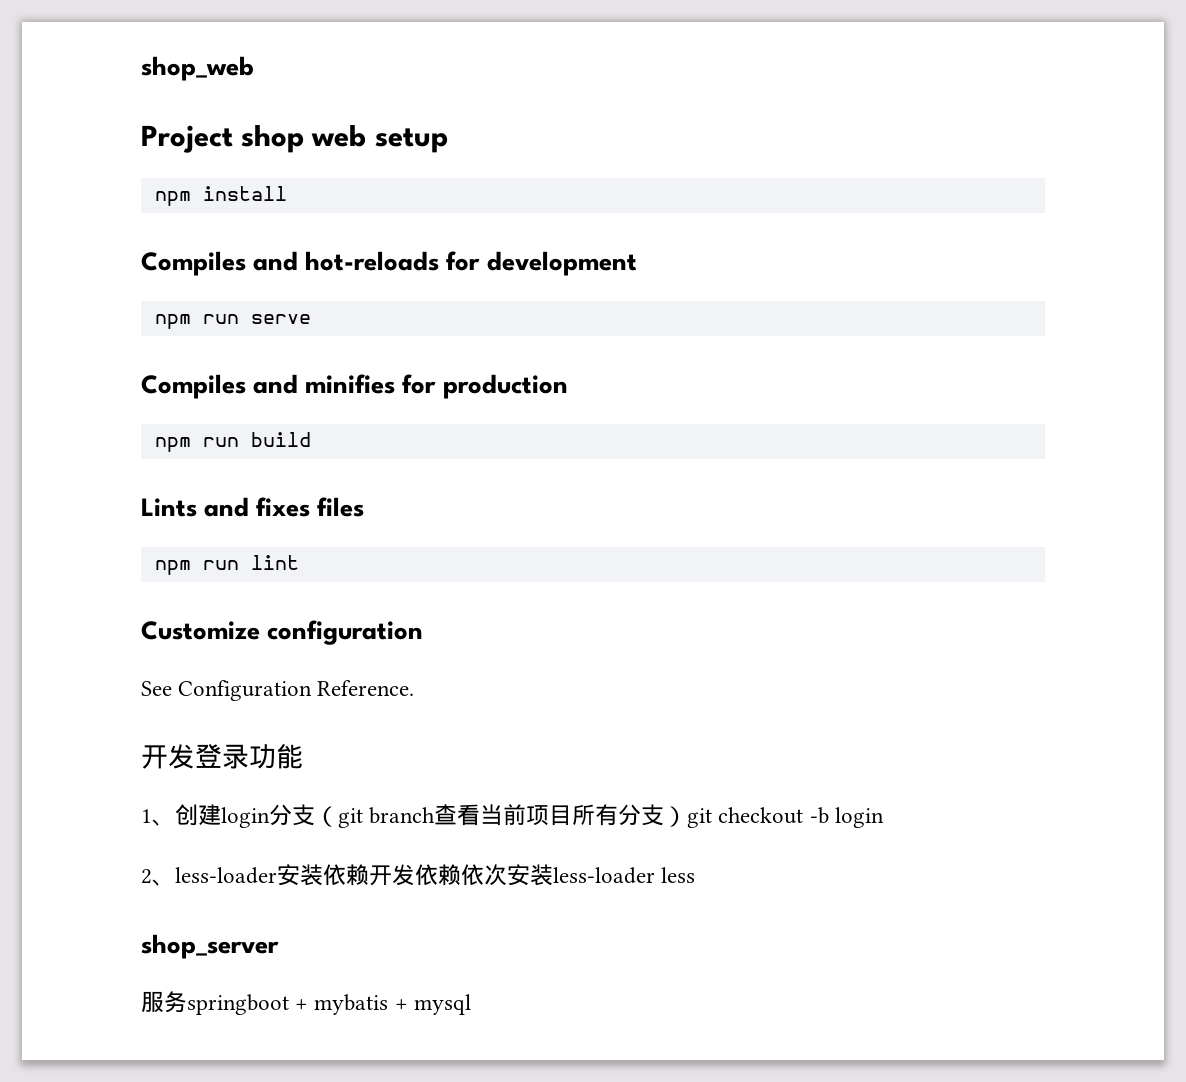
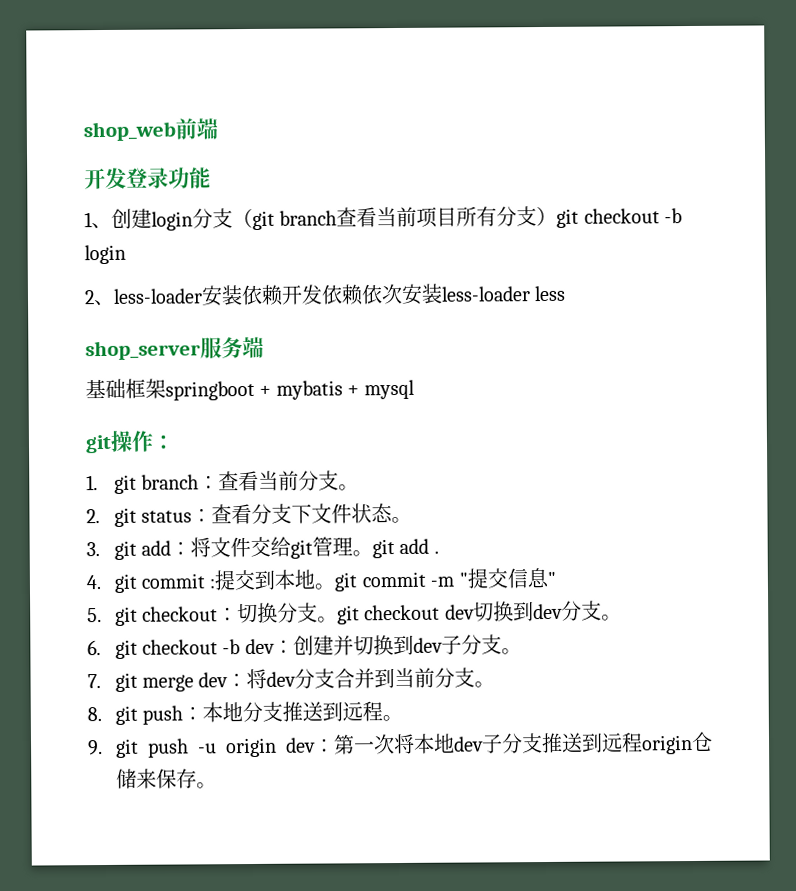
[141,125,448,153] [154,186,287,206] [141,251,637,276] [154,314,311,329] [141,374,568,399] [154,432,311,452] [141,497,365,517] [154,555,299,575] [141,620,424,645] [141,680,415,701] // Project shop web setup // npm install // Compiles and hot-reloads for development // npm run serve // Compiles and minifies for production // npm run build // Lints and fixes files // npm run lint // Customize configuration // See Configuration Reference. -> [175,118,218,140] 前端
[141,991,187,1013] // 服务 -> [200,336,264,359] [85,378,166,399] 服务端 // 基础框架
(471, 1004) none -> [85,430,175,454] [86,470,360,494] [86,503,413,527] [86,536,439,560] [86,567,556,593] [87,600,622,626] [87,634,522,659] [87,667,496,692] [87,701,404,725] [87,731,713,758] [115,768,217,789] // git操作： // 1. git branch：查看当前分支。 // 2. git status：查看分支下文件状态。 // 3. git add：将文件交给git管理。git add . // 4. git commit :提交到本地。git commit -m "提交信息" // 5. git checkout：切换分支。git checkout dev切换到dev分支。 // 6. git checkout -b dev：创建并切换到dev子分支。 // 7. git merge dev：将dev分支合并到当前分支。 // 8. git push：本地分支推送到远程。 // 9. git push -u origin dev：第一次将本地dev子分支推送到远程origin仓储来保存。

